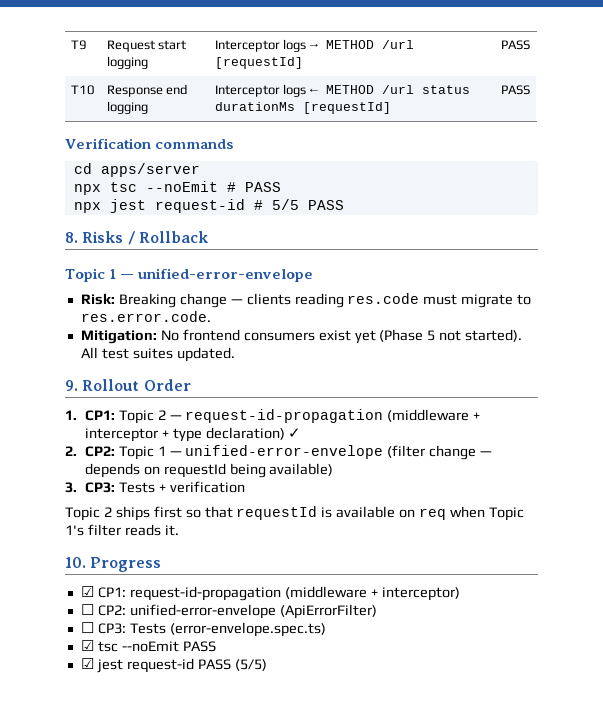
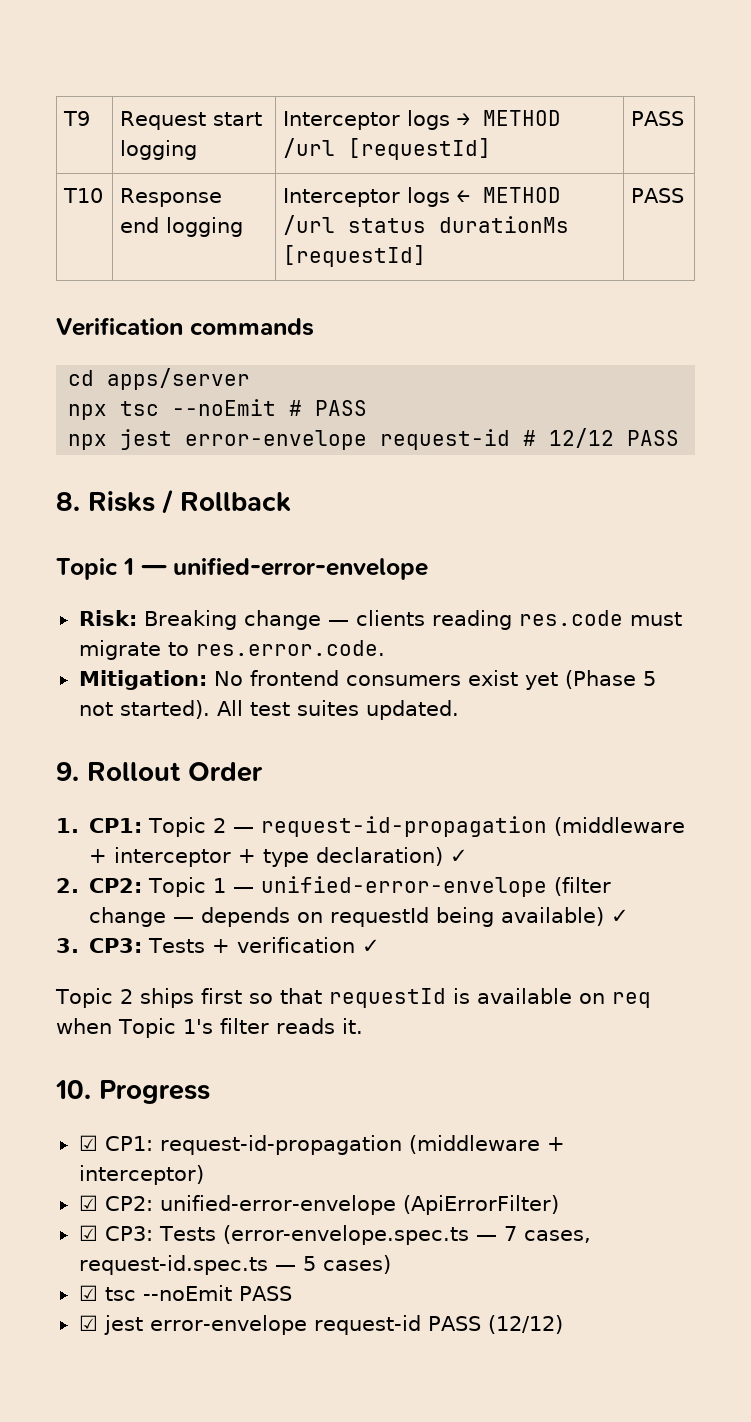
(146, 206) none -> [185,430,368,450] error-envelope
[271,199,299,210] 5/5 -> [549,428,615,448] 12/12
(334, 469) none -> [611,909,630,923] ✓
(245, 487) none -> [362,939,381,953] ✓
[80,604,94,615] ☐ -> [78,1195,98,1211] ☑
[80,622,326,637] ☐ CP3: Tests (error-envelope.spec.ts) -> [78,1225,592,1245] [78,1255,391,1275] ☑ CP3: Tests (error-envelope.spec.ts — 7 cases, request-id.spec.ts — 5 cases)
(123, 666) none -> [149,1315,307,1335] error-envelope
[234,659,267,671] (5/5) -> [487,1315,563,1334] (12/12)

